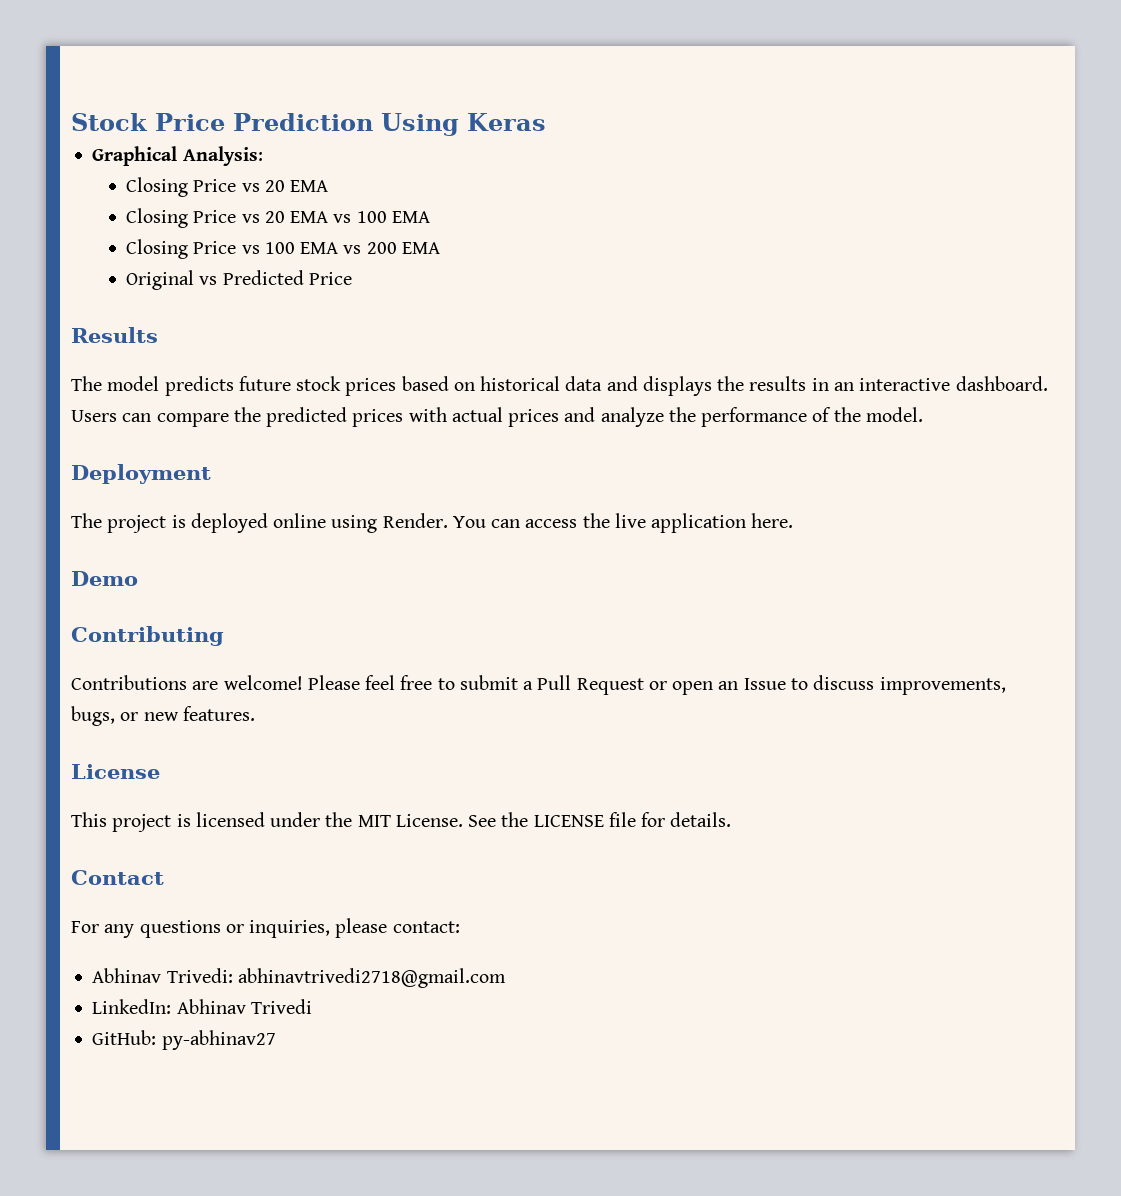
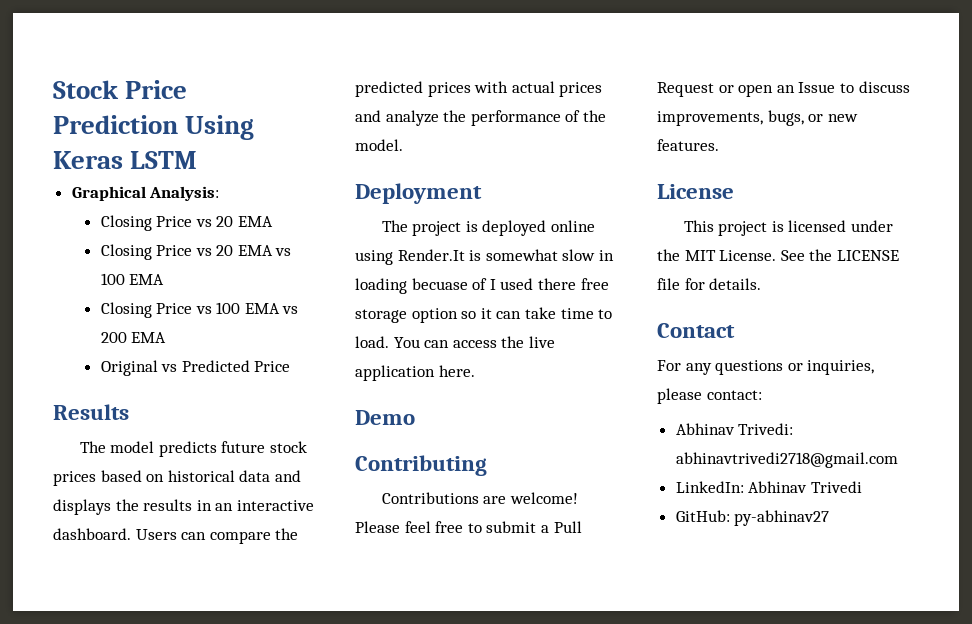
(546, 122) none -> [130,151,198,169] LSTM
[382,513,448,528] Render. -> [397,249,614,261] [355,278,609,294] [355,307,613,323] [355,336,389,348] Render.It is somewhat slow in loading becuase of I used there free storage option so it can take time to load.

